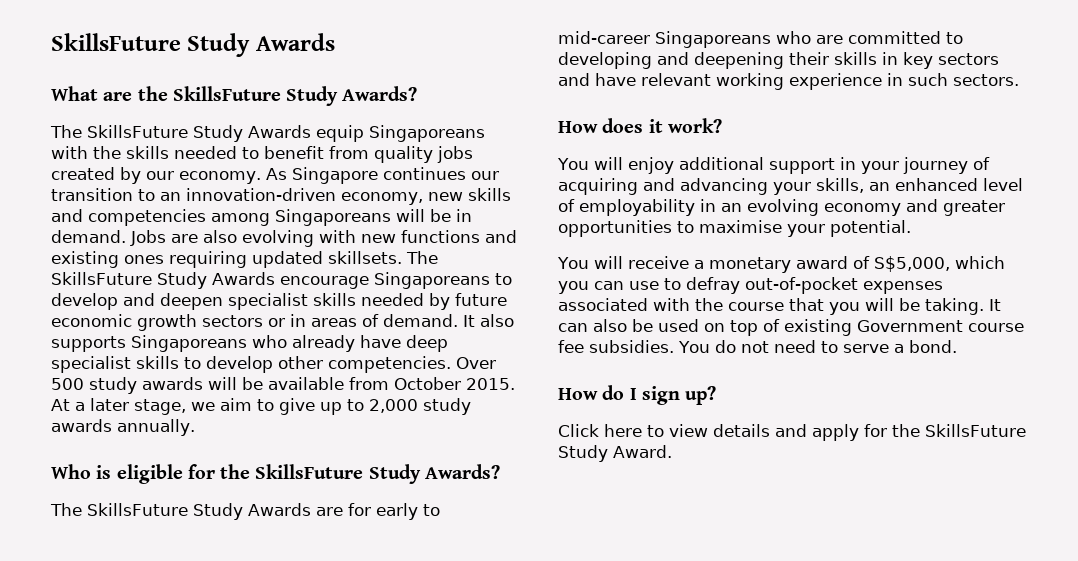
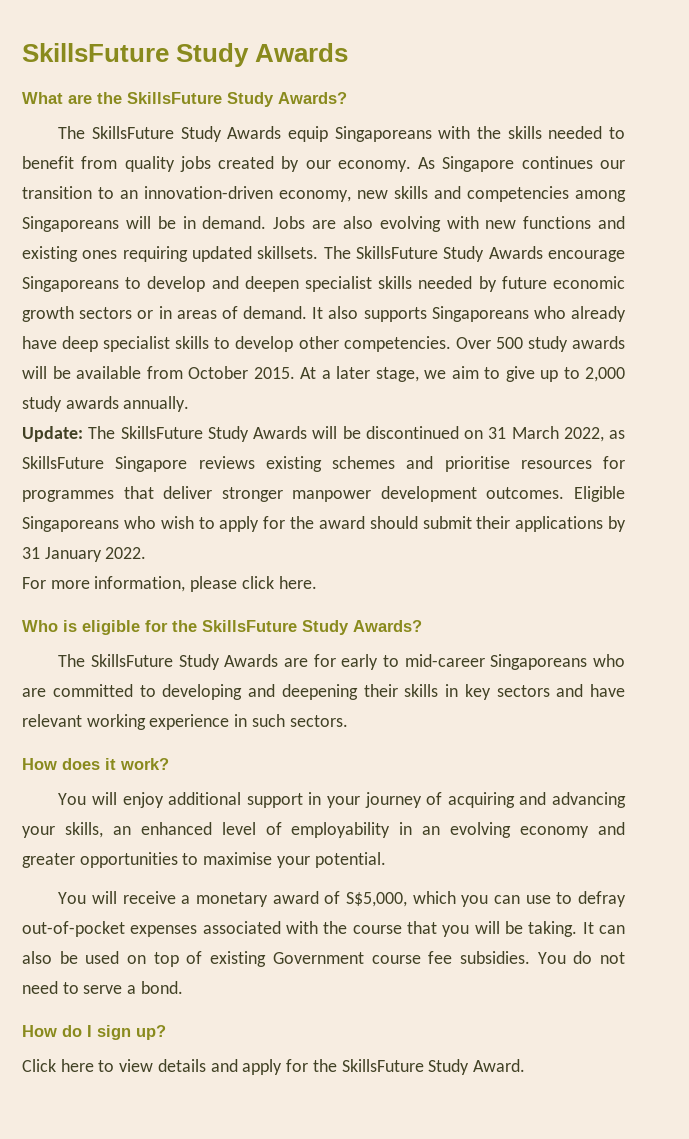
(195, 427) none -> [22,426,625,442] [22,456,625,472] [22,486,625,502] [22,516,626,532] [22,547,147,562] [22,576,317,592] // Update: The SkillsFuture Study Awards will be discontinued on 31 March 2022, as SkillsFuture Singapore reviews existing schemes and prioritise resources for programmes that deliver stronger manpower development outcomes. Eligible Singaporeans who wish to apply for the award should submit their applications by 31 January 2022. // For more information, please click here.

